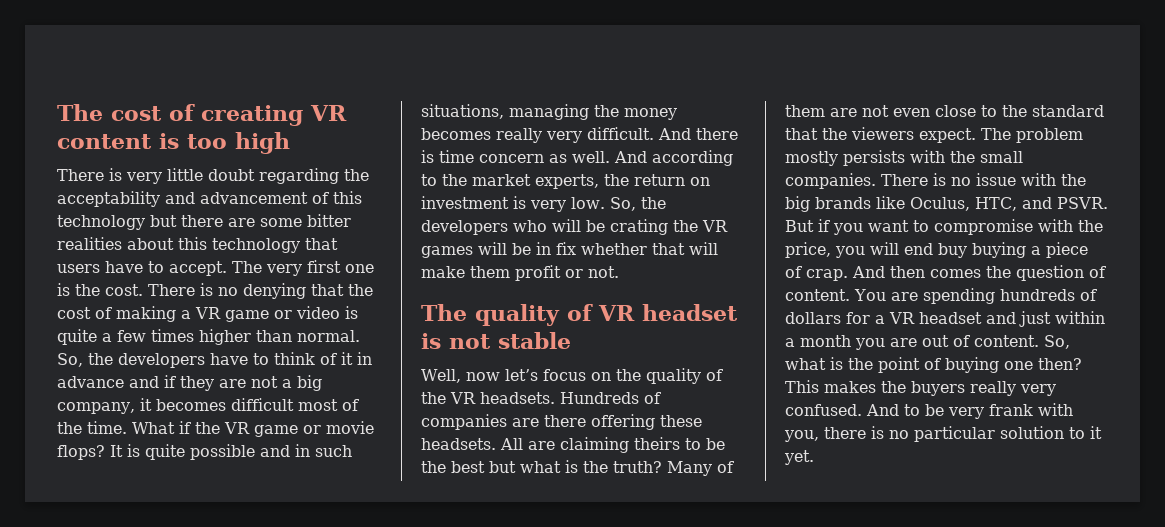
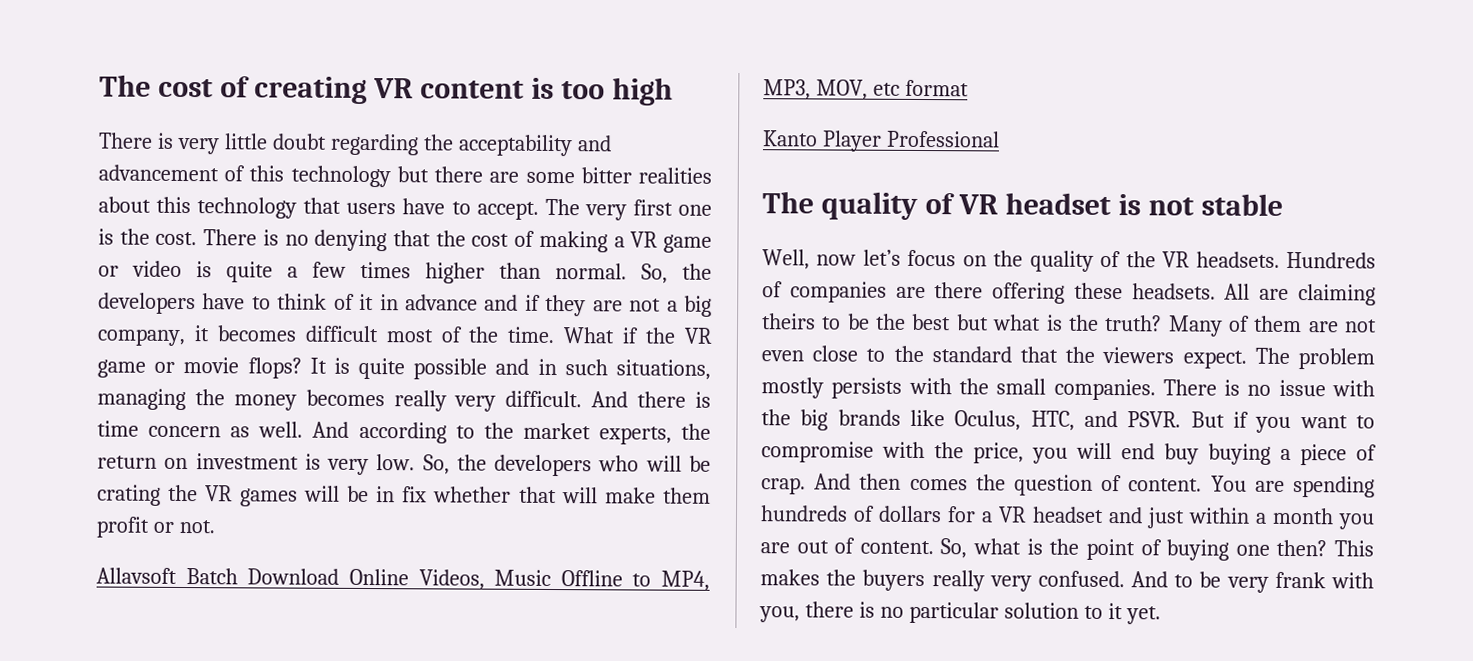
(619, 272) none -> [96,567,710,591] [763,79,969,100] [762,130,1000,152] // Allavsoft Batch Download Online Videos, Music Offline to MP4, MP3, MOV, etc format // Kanto Player Professional

